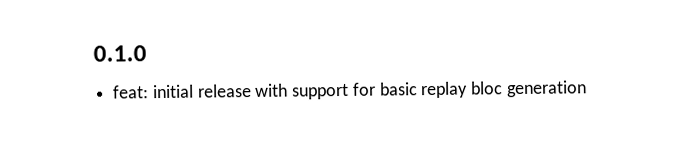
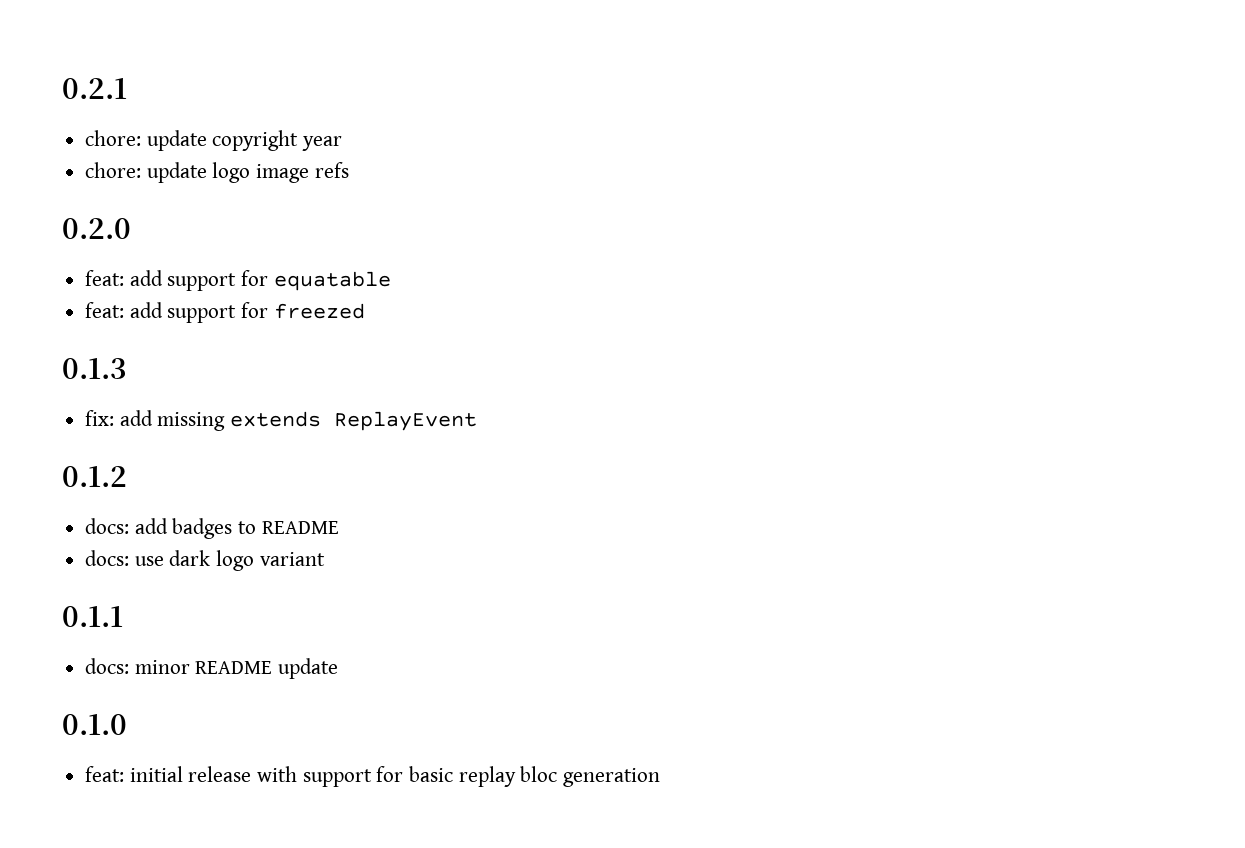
(93, 53) none -> [62,78,127,99] [85,130,343,151] [85,162,349,183] [62,218,131,239] [85,270,391,291] [85,302,365,323] [62,358,127,379] [85,410,478,431] [62,466,127,487] [85,518,339,539] [85,550,325,571] [62,606,123,627] [85,658,339,679] 0.2.1 // chore: update copyright year // chore: update logo image refs // 0.2.0 // feat: add support for equatable // feat: add support for freezed // 0.1.3 // fix: add missing extends ReplayEvent // 0.1.2 // docs: add badges to README // docs: use dark logo variant // 0.1.1 // docs: minor README update //

